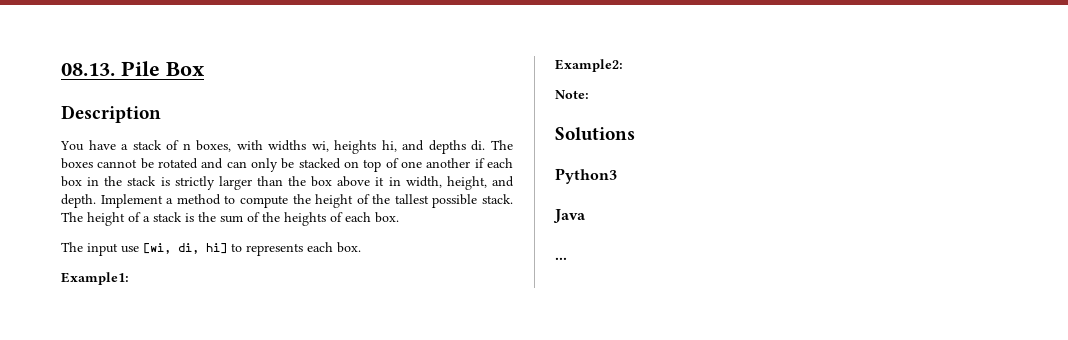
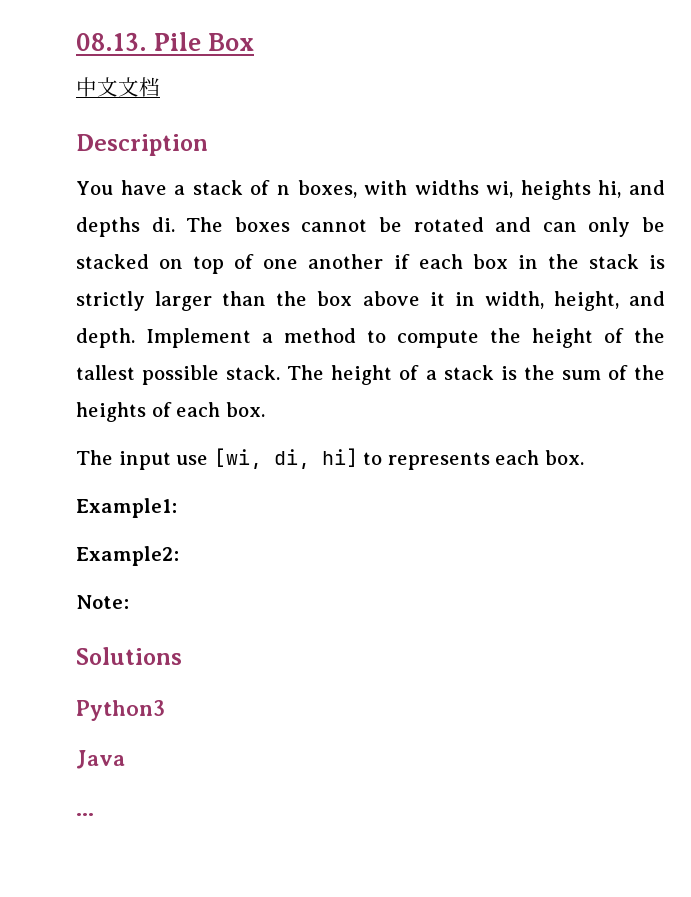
(205, 69) none -> [76,77,160,97] // 中文文档

